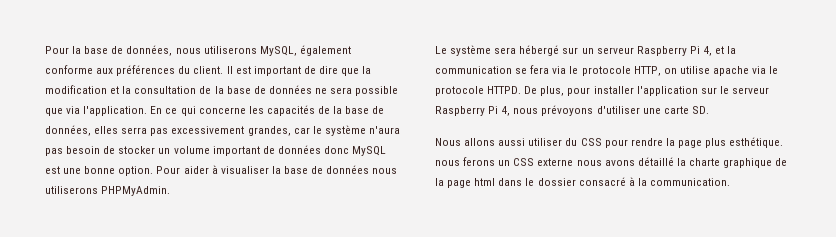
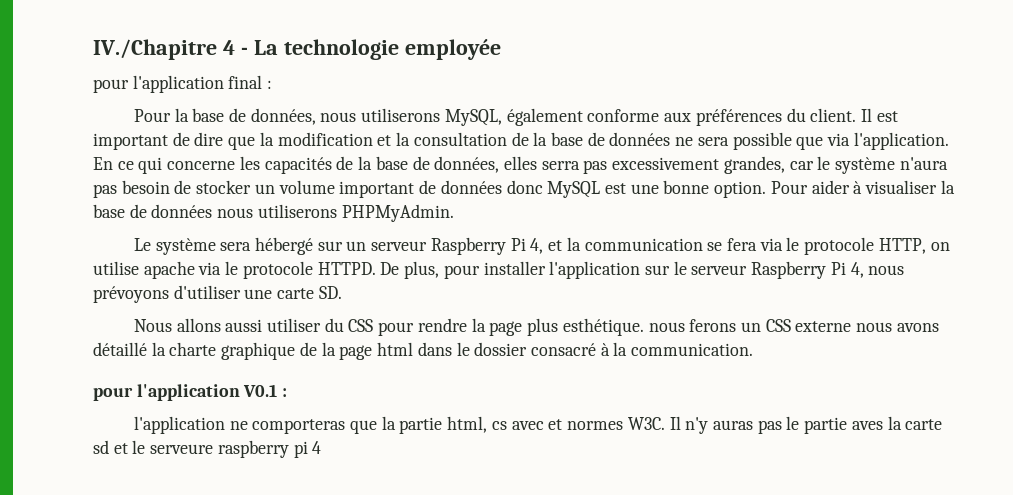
(45, 50) none -> [93,39,501,60] [93,75,273,93] IV./Chapitre 4 - La technologie employée // pour l'application final : //
(730, 182) none -> [93,384,288,401] [133,416,943,434] [93,440,322,458] // pour l'application V0.1 : // l'application ne comporteras que la partie html, cs avec et normes W3C. Il n'y auras pas le partie aves la carte sd et le serveure raspberry pi 4

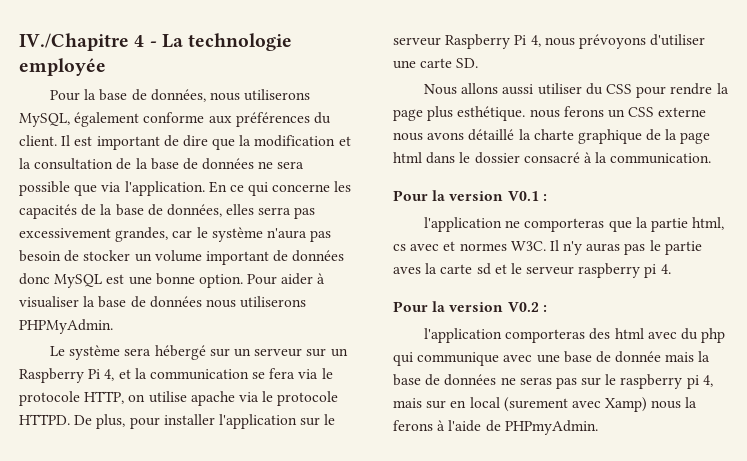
[93,75,273,93] // pour l'application final : -> (106, 67) none
(428, 246) none -> [306,348,348,357] sur un
[93,384,240,401] pour l'application -> [393,190,504,201] Pour la version
[150,440,322,458] serveure raspberry pi 4 -> [526,263,671,278] [393,301,547,312] [424,328,726,343] [393,351,711,366] [393,374,713,389] [393,397,698,412] [393,420,598,435] serveur raspberry pi 4. // Pour la version V0.2 : // l'application comporteras des html avec du php qui communique avec une base de donnée mais la base de données ne seras pas sur le raspberry pi 4, mais sur en local (surement avec Xamp) nous la ferons à l'aide de PHPmyAdmin.

